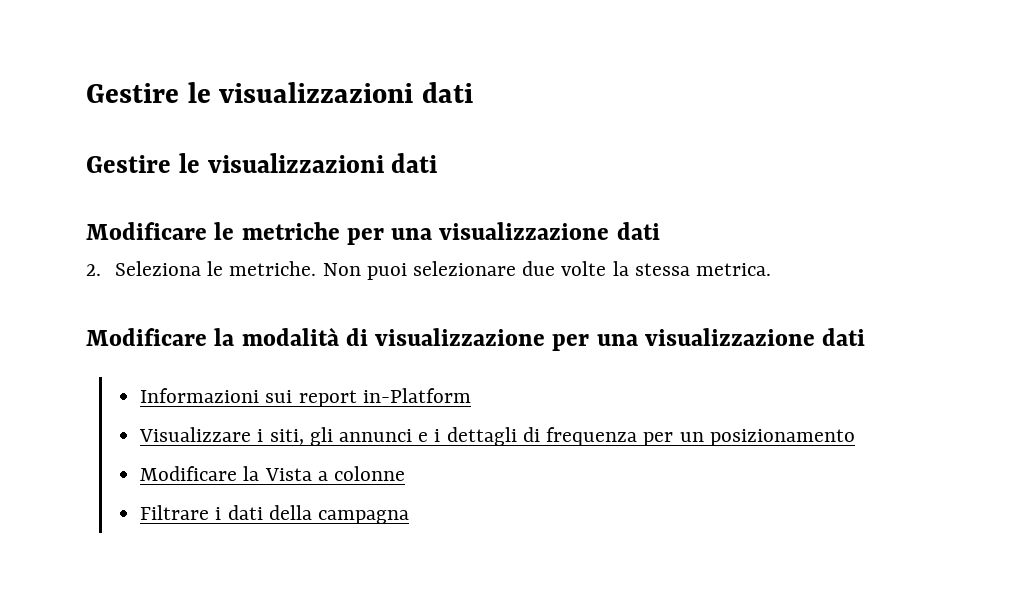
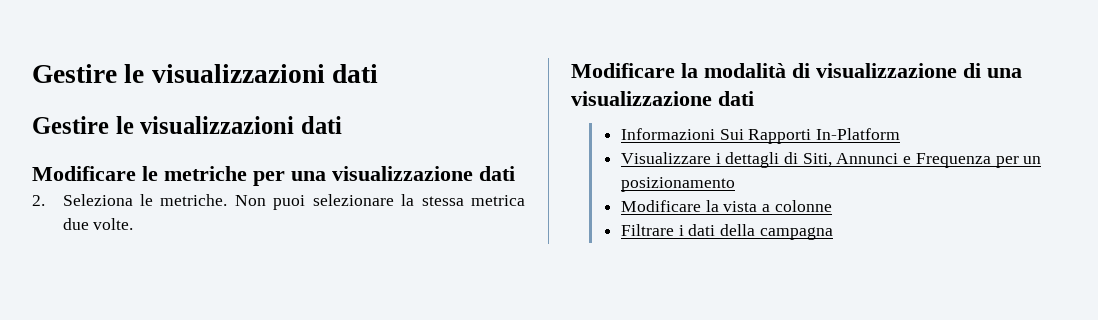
[522,261,772,276] due volte la stessa metrica. -> [401,194,525,206] [62,218,134,230] la stessa metrica due volte.
[552,334,590,351] per -> [963,63,981,78] di
[265,388,471,407] sui report in-Platform -> [719,128,901,144] Sui Rapporti In-Platform
[269,427,638,446] siti, gli annunci e i dettagli di frequenza -> [725,152,991,168] dettagli di Siti, Annunci e Frequenza
[264,468,312,481] Vista -> [723,201,758,212] vista

